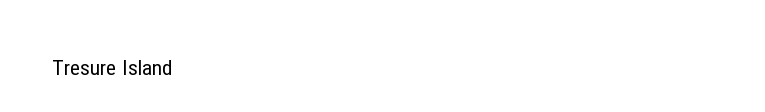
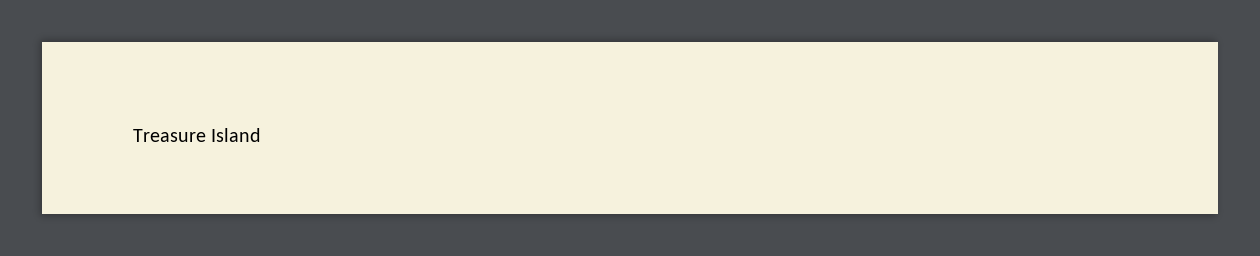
[52,60,116,75] Tresure -> [133,129,206,142] Treasure

